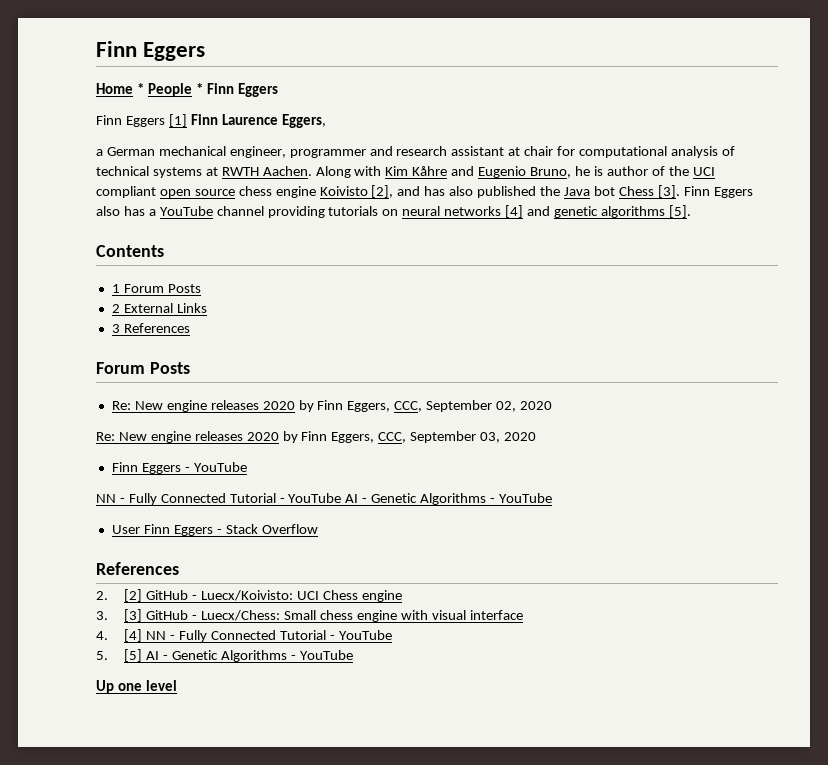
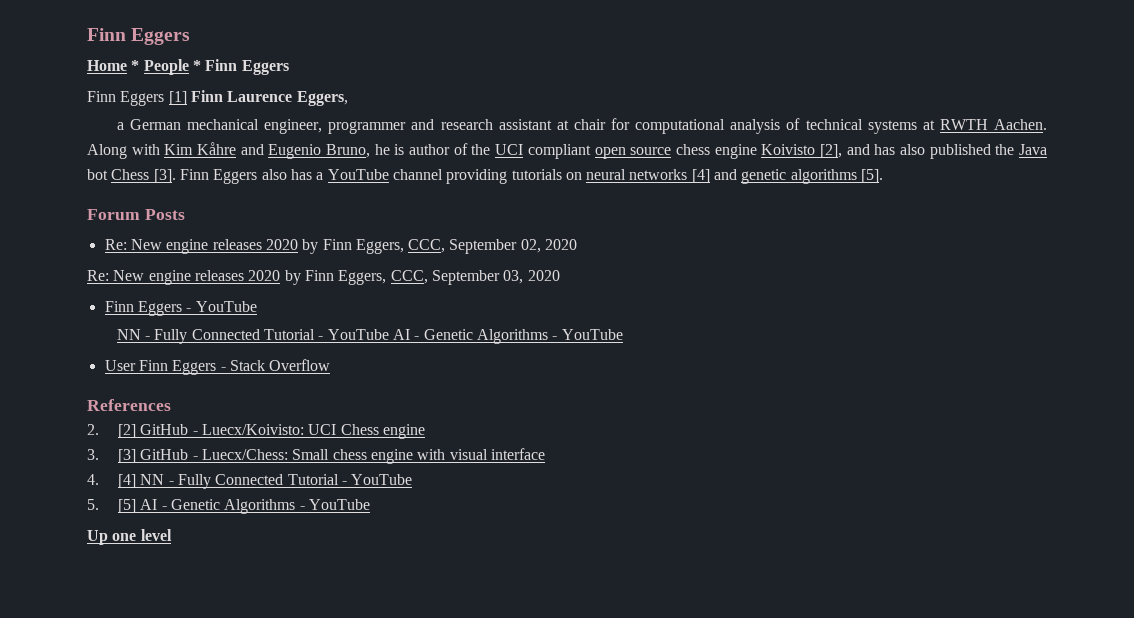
[96,245,164,257] [111,284,201,293] [111,303,207,313] [111,323,190,333] // Contents // 1 Forum Posts // 2 External Links // 3 References -> (884, 176) none

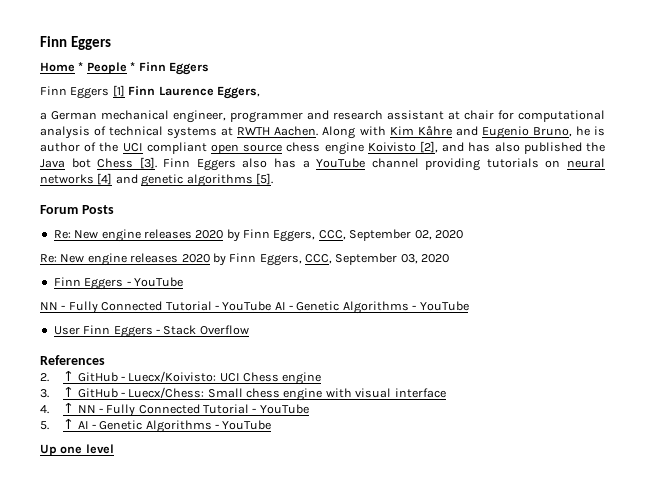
[117,424,136,438] [2] -> [63,371,75,381] ↑
[117,449,136,463] [3] -> [63,387,75,397] ↑
[117,474,136,488] [4] -> [63,403,75,413] ↑
[117,499,136,513] [5] -> [63,419,75,429] ↑

